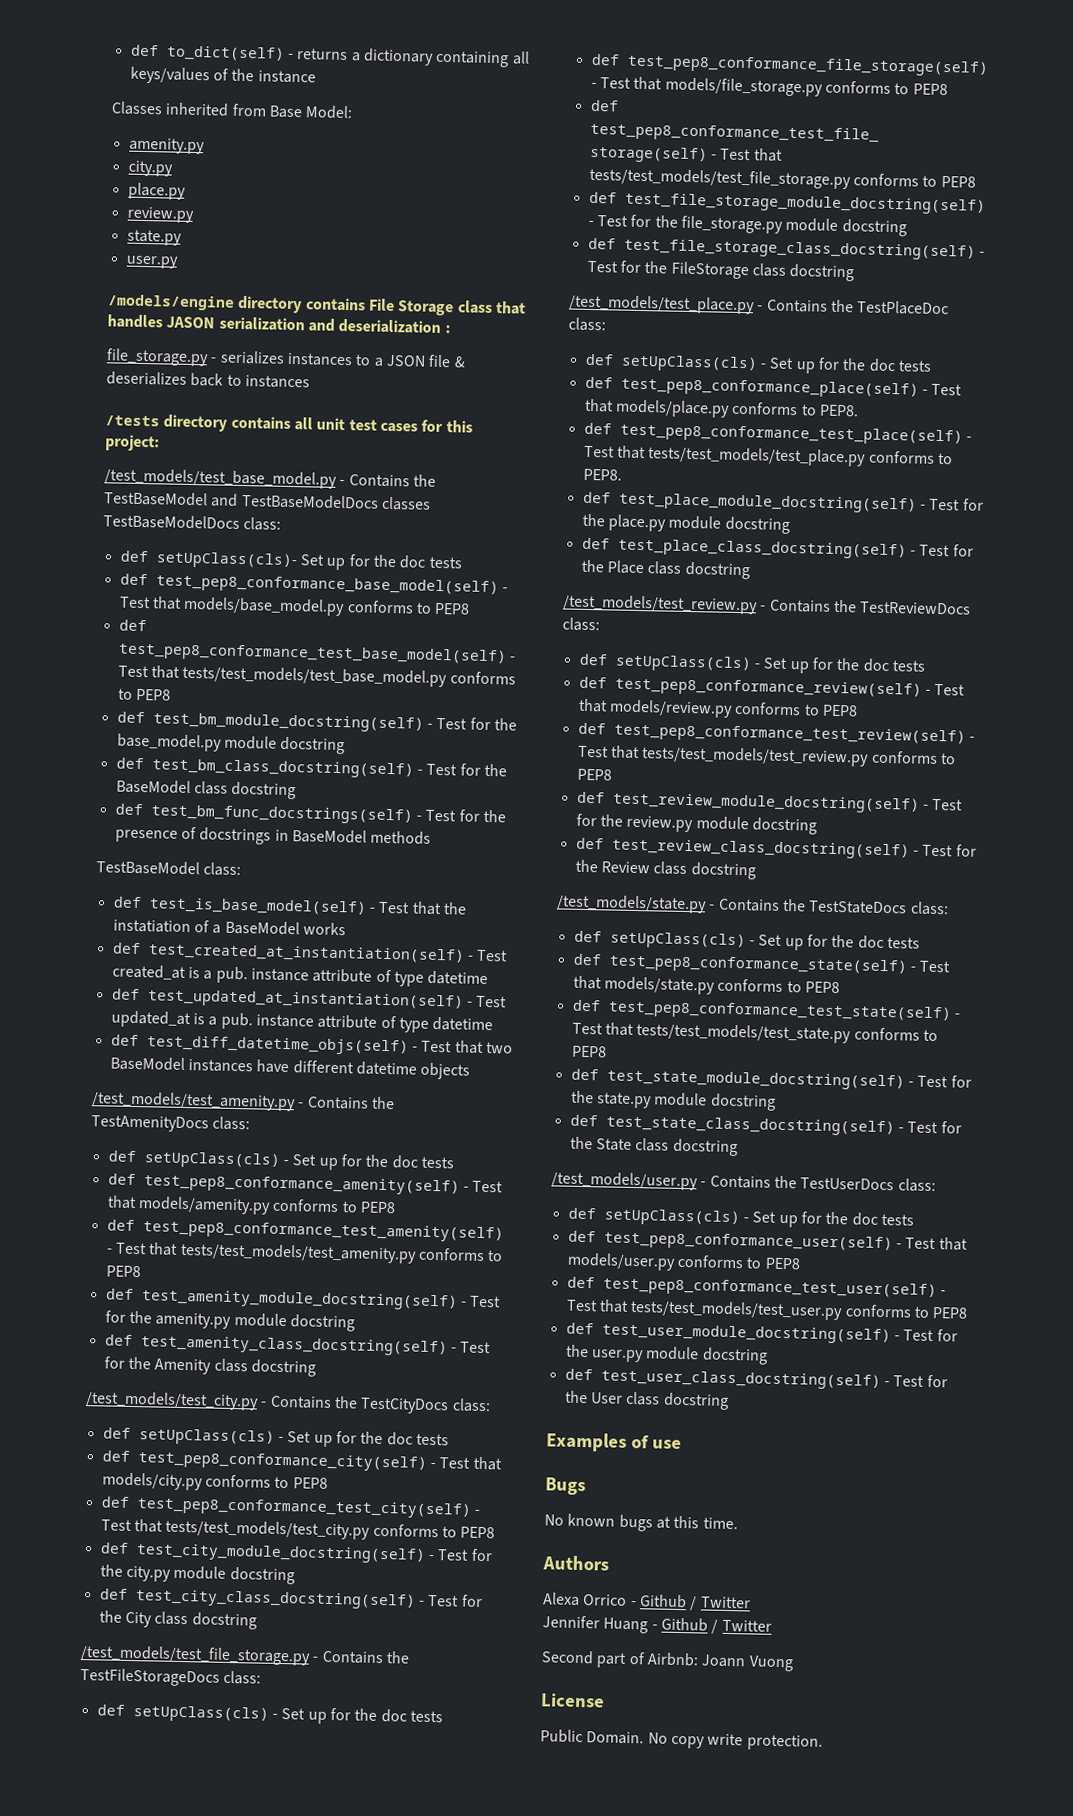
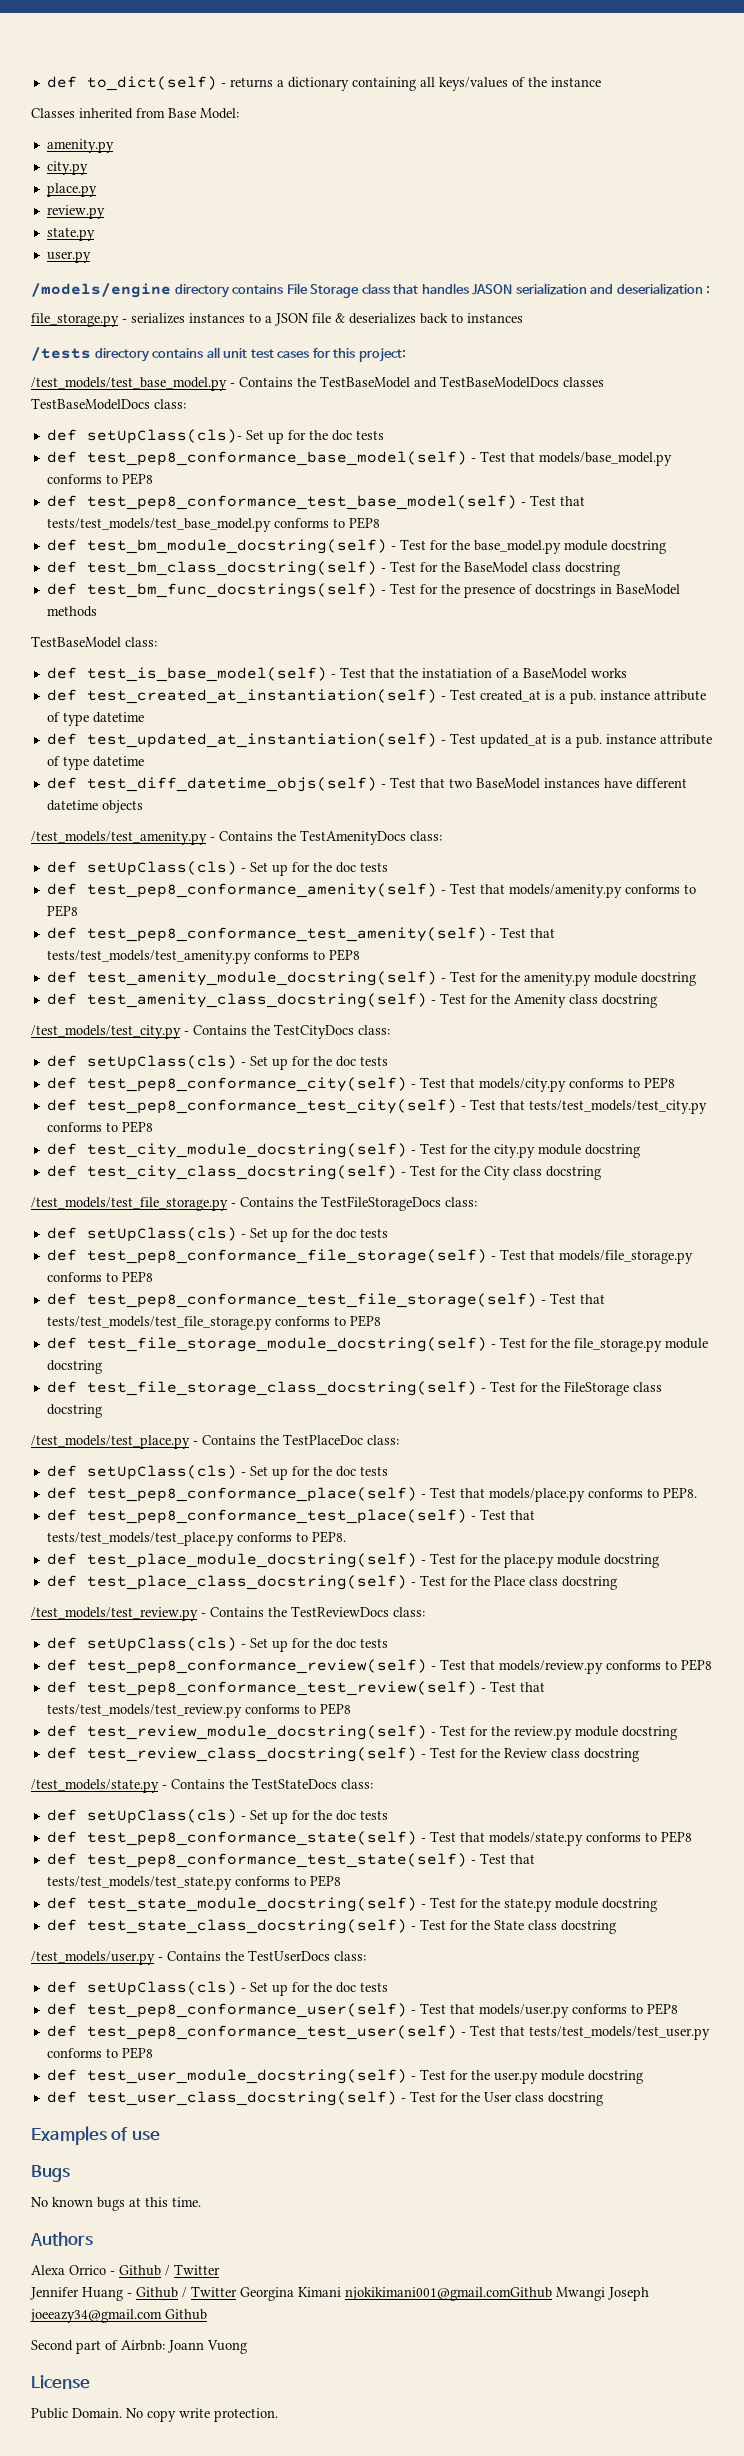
(772, 1625) none -> [240,2287,649,2301] [30,2309,207,2323] Georgina Kimani njokikimani001@gmail.comGithub Mwangi Joseph joeeazy34@gmail.com Github

